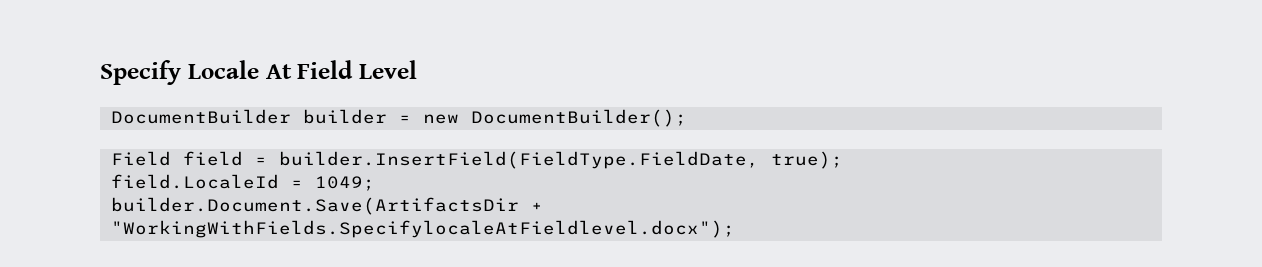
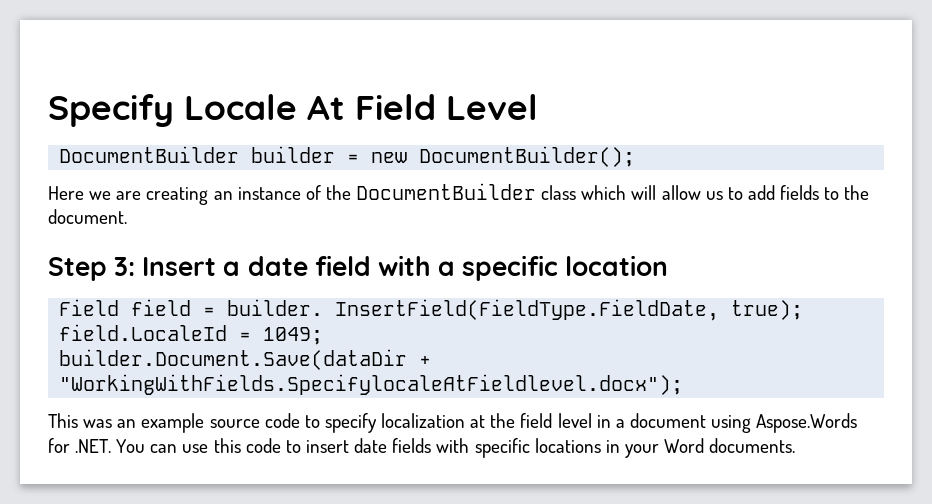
(688, 118) none -> [48,183,870,205] [48,209,127,224] [48,255,669,281] // Here we are creating an instance of the DocumentBuilder class which will allow us to add fields to the document. // Step 3: Insert a date field with a specific location
[279,151,760,169] builder.InsertField(FieldType.FieldDate, -> [227,299,720,321] builder. InsertField(FieldType.FieldDate,
[111,197,520,215] builder.Document.Save(ArtifactsDir -> [59,349,408,370] builder.Document.Save(dataDir
(736, 229) none -> [48,413,858,433] [48,438,796,458] // This was an example source code to specify localization at the field level in a document using Aspose.Words for .NET. You can use this code to insert date fields with specific locations in your Word documents.

